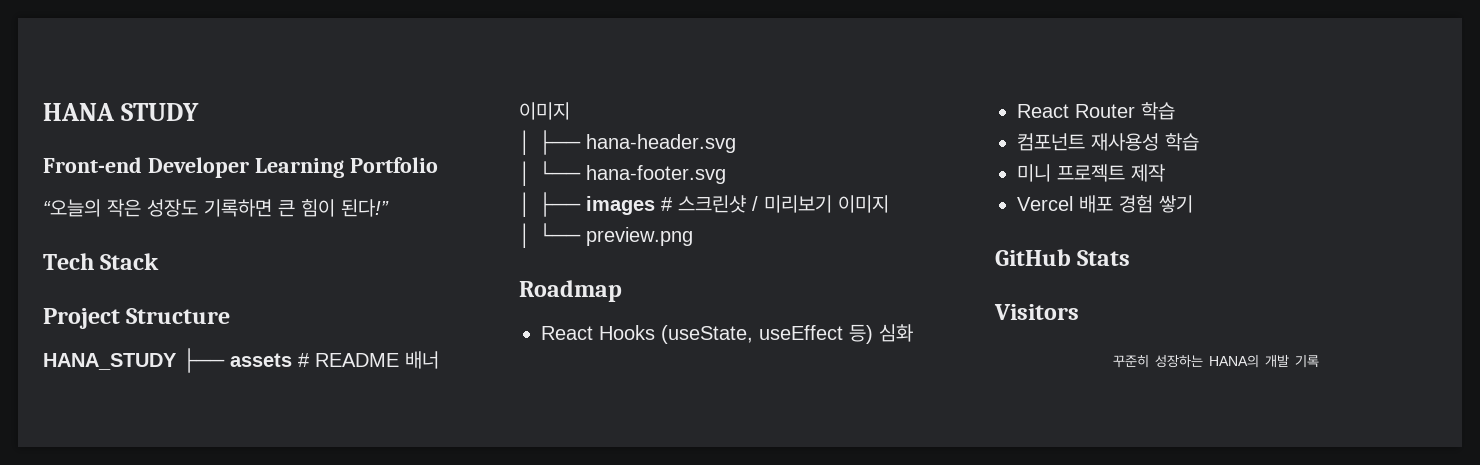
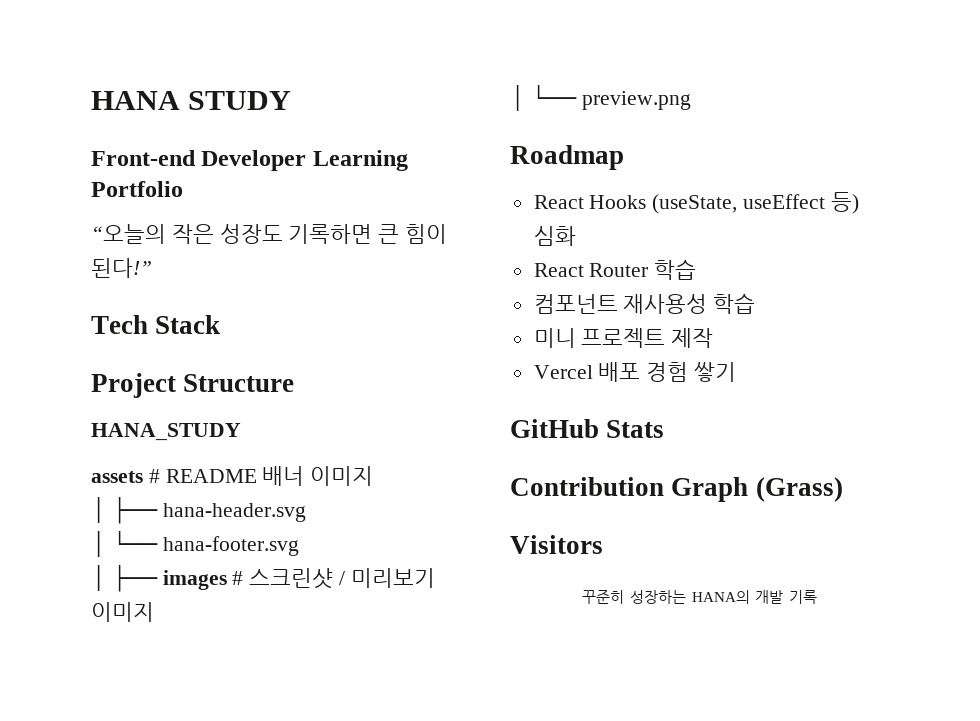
[182,348,225,373] ├── -> (241, 432) //
(1131, 258) none -> [510,477,843,502] // Contribution Graph (Grass)

